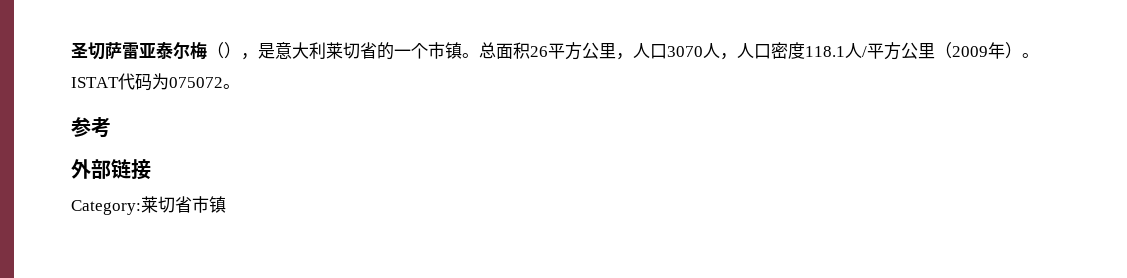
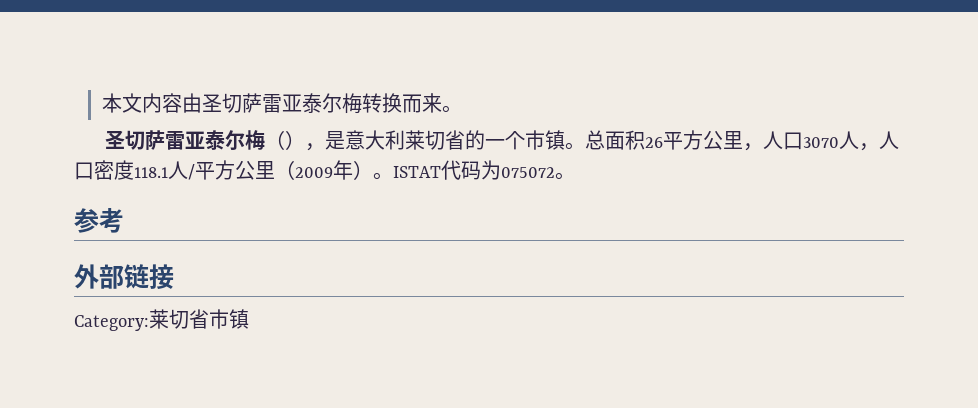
(71, 50) none -> [102,93,463,114] 本文内容由圣切萨雷亚泰尔梅转换而来。 //

